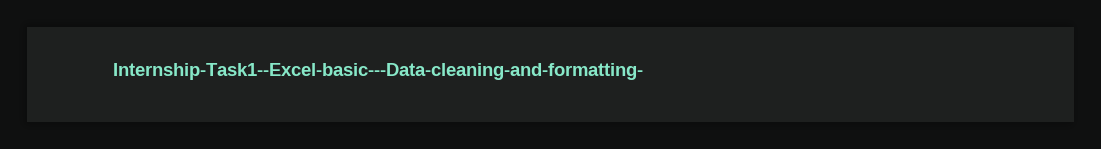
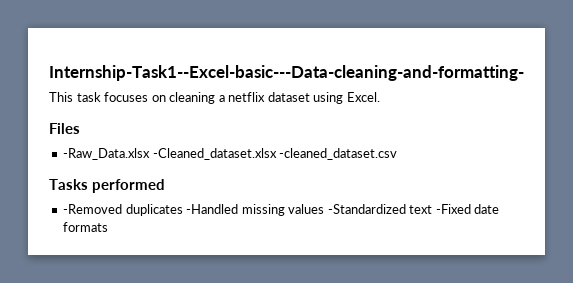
(643, 71) none -> [49,92,380,104] [49,123,80,134] [63,148,398,160] [49,179,166,193] [63,204,500,216] [63,222,109,232] // This task focuses on cleaning a netflix dataset using Excel. // Files // -Raw_Data.xlsx -Cleaned_dataset.xlsx -cleaned_dataset.csv // Tasks performed // -Removed duplicates -Handled missing values -Standardized text -Fixed date formats

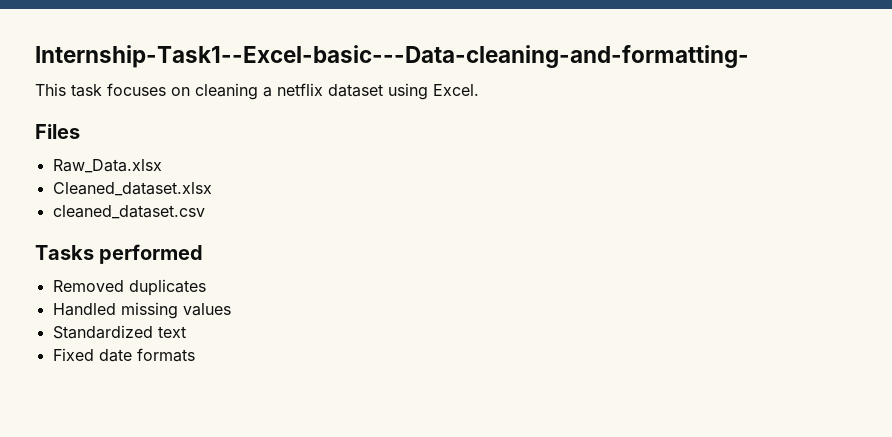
[63,148,398,160] -Raw_Data.xlsx -Cleaned_dataset.xlsx -cleaned_dataset.csv -> [52,159,162,173] [52,182,212,196] [52,205,205,219] Raw_Data.xlsx // Cleaned_dataset.xlsx // cleaned_dataset.csv
[63,204,123,214] -Removed -> [52,280,124,292] Removed
[186,204,239,214] -Handled -> [52,303,116,316] // Handled
[327,204,406,214] -Standardized -> [52,325,153,339] // Standardized
[435,204,471,214] -Fixed -> [52,348,94,361] // Fixed

